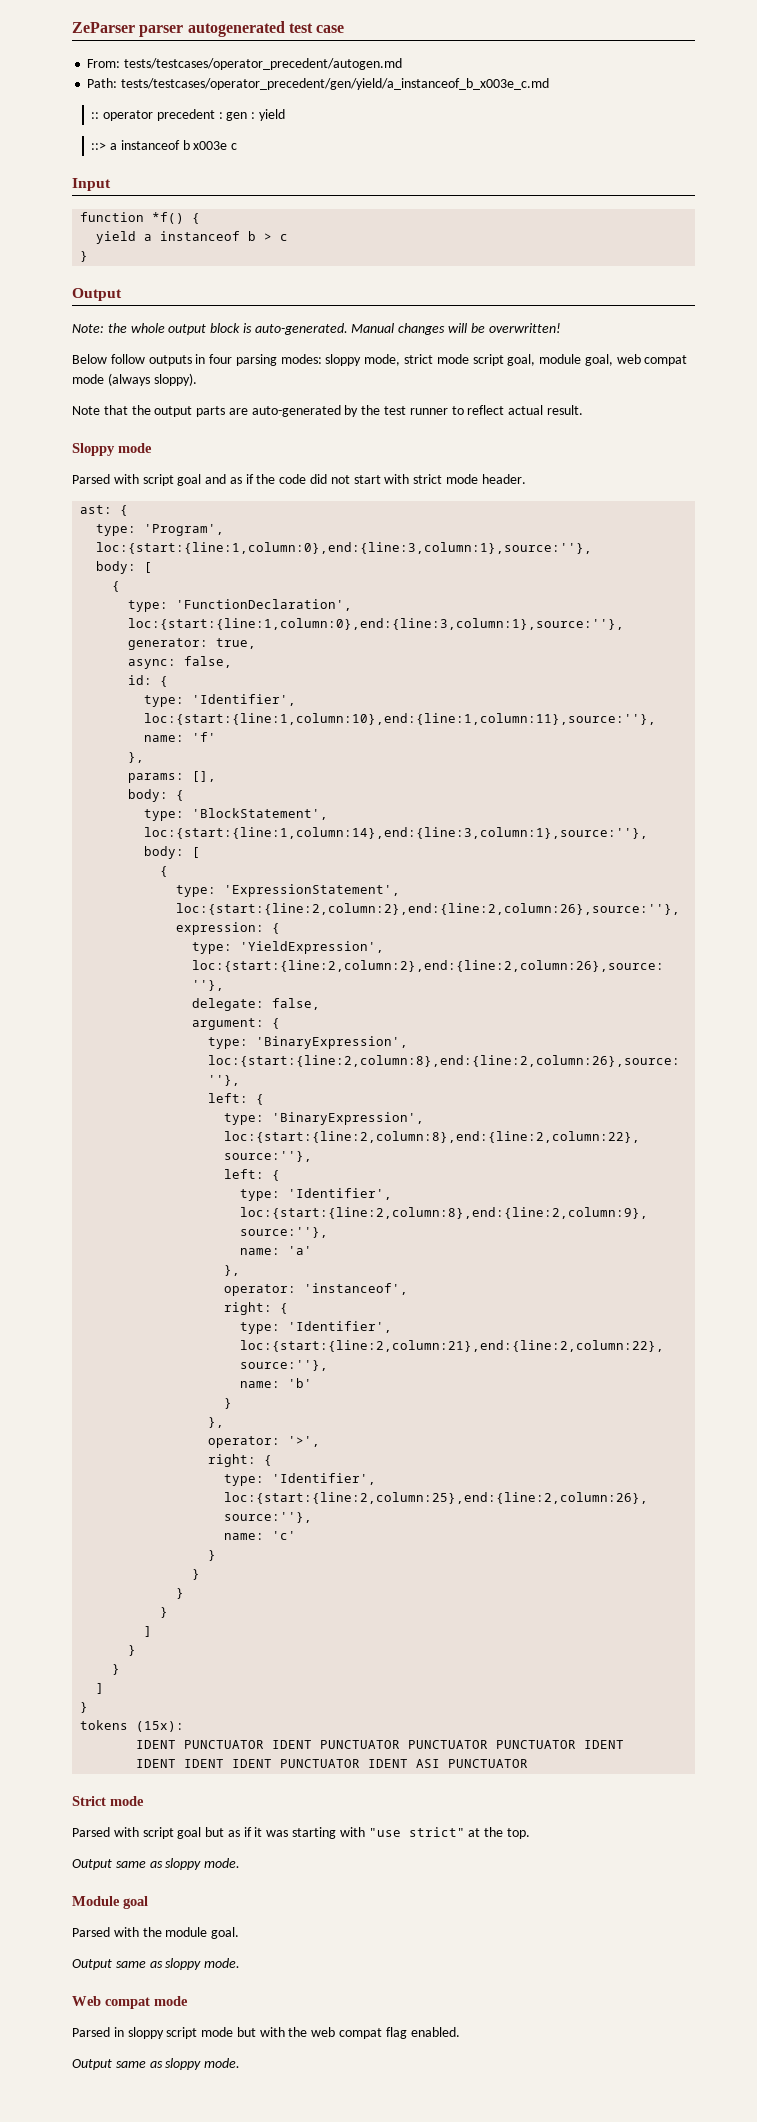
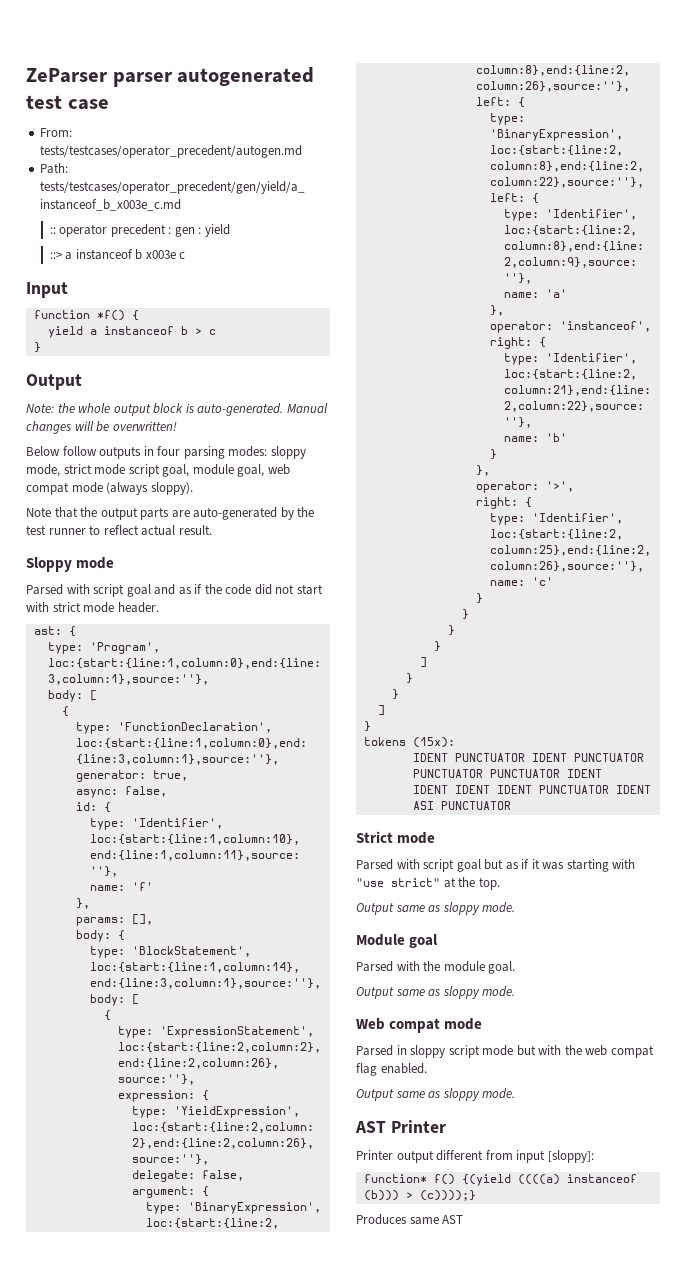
(241, 2063) none -> [355,1120,446,1133] [356,1150,594,1163] [363,1174,637,1186] [363,1190,476,1201] [356,1214,464,1225] // AST Printer // Printer output different from input [sloppy]: // function* f() {(yield ((((a) instanceof (b))) > (c))));} // Produces same AST

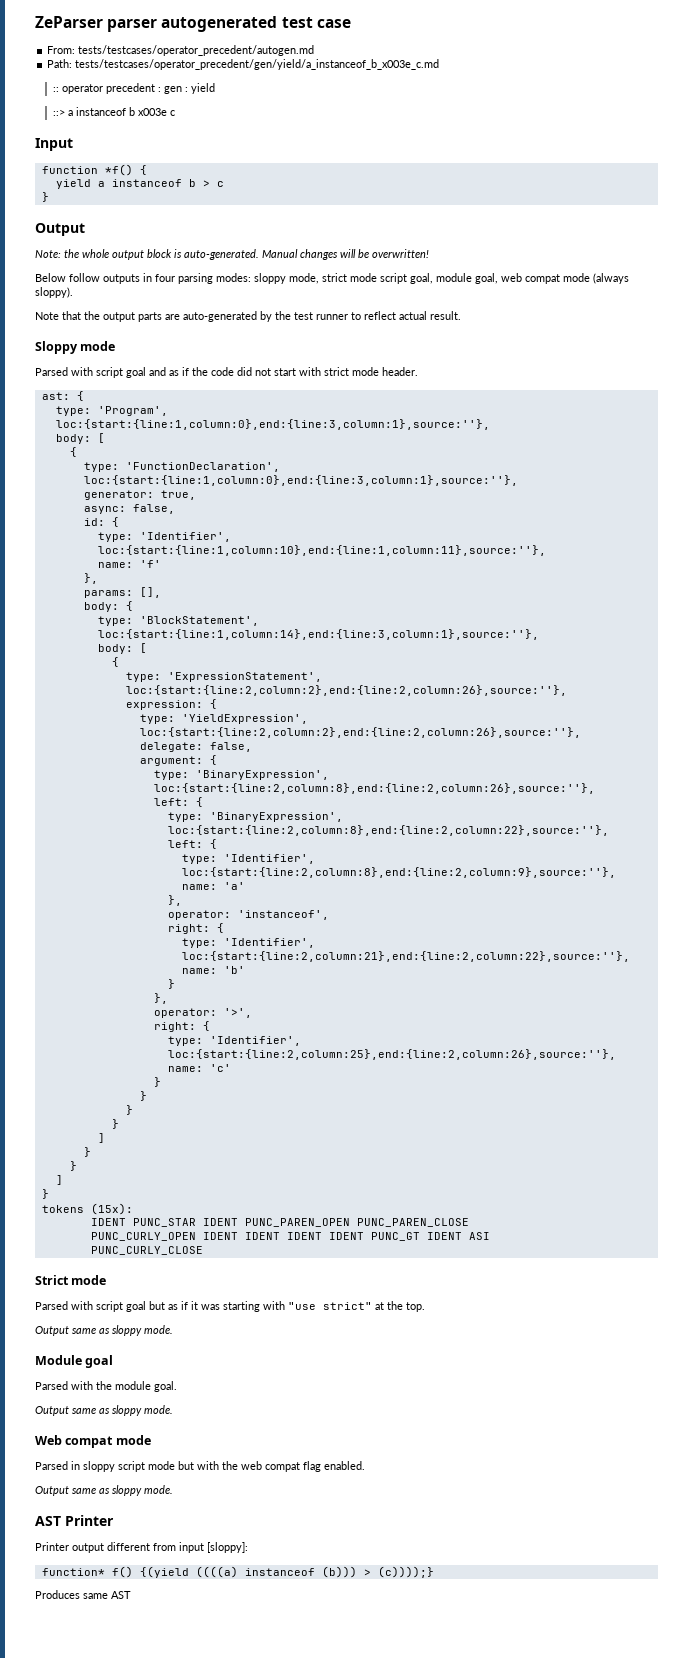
[454,753,644,762] [412,769,602,778] [412,785,609,794] PUNCTUATOR IDENT PUNCTUATOR PUNCTUATOR PUNCTUATOR IDENT // IDENT IDENT IDENT PUNCTUATOR -> [132,1218,469,1227] [90,1232,420,1241] PUNC_STAR IDENT PUNC_PAREN_OPEN PUNC_PAREN_CLOSE // PUNC_CURLY_OPEN IDENT IDENT IDENT IDENT PUNC_GT
[440,801,511,810] PUNCTUATOR -> [90,1246,203,1255] // PUNC_CURLY_CLOSE

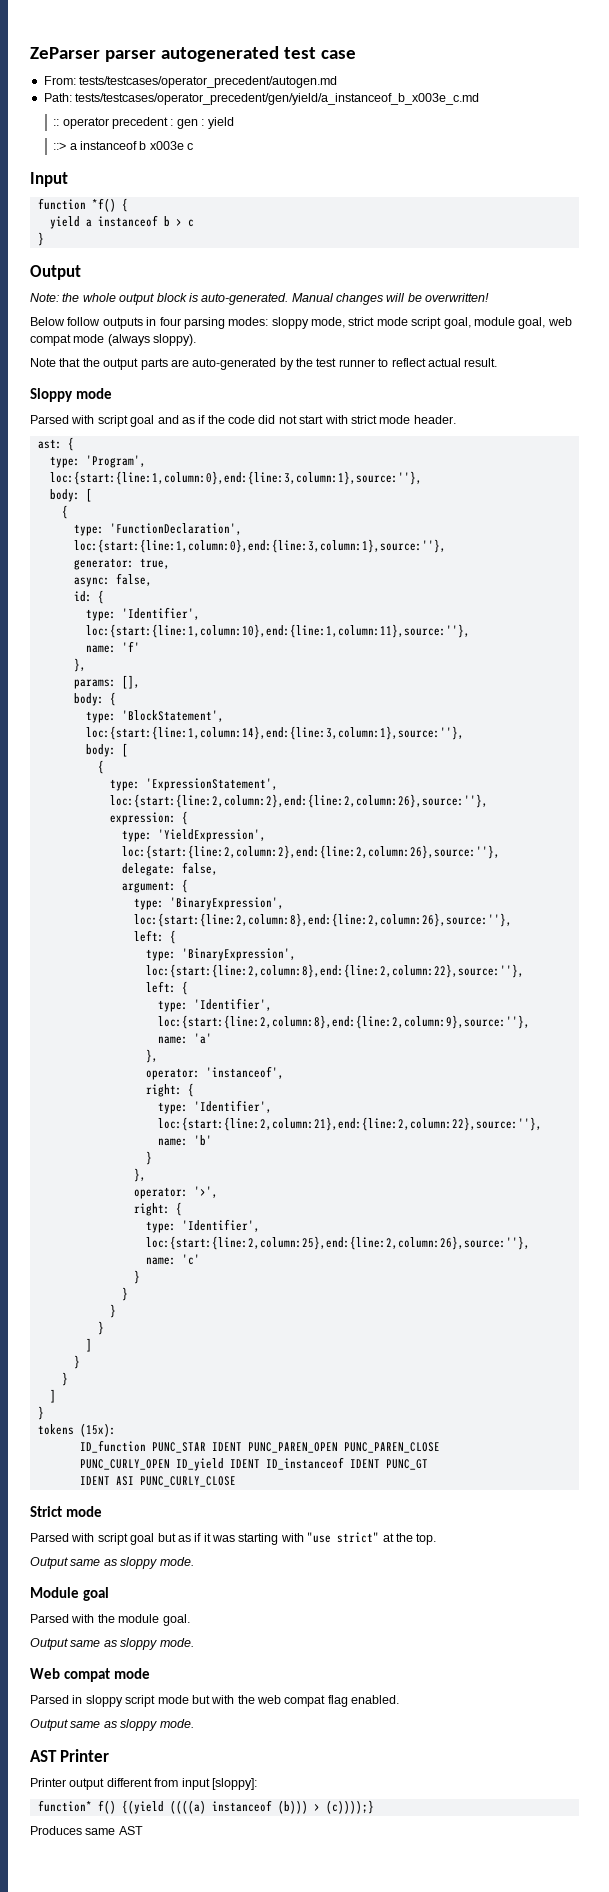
[90,1218,126,1226] IDENT -> [79,1440,146,1453] ID_function
[202,1232,322,1240] IDENT IDENT IDENT -> [175,1457,344,1471] ID_yield IDENT ID_instanceof
(420, 1236) none -> (428, 1464) //
(490, 1236) // -> (134, 1481) none

